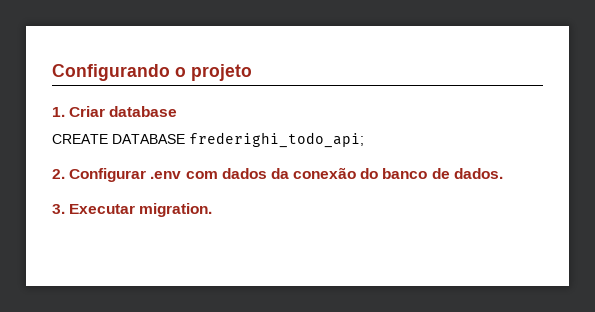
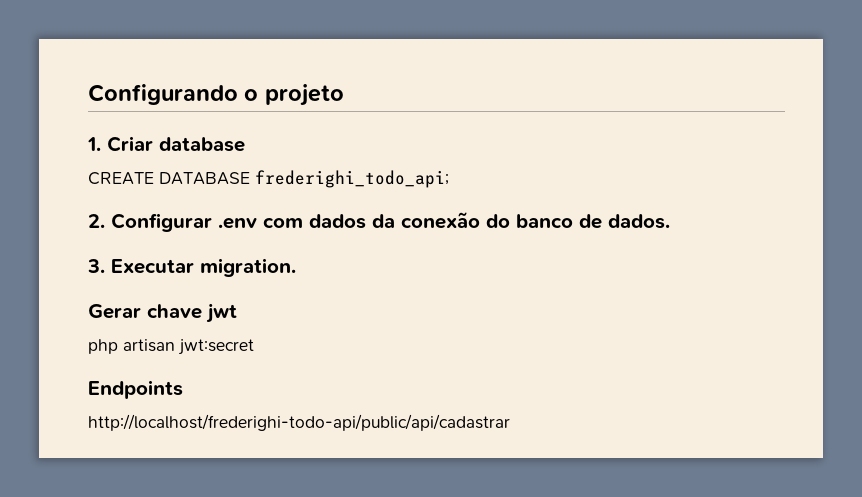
(213, 210) none -> [88,303,237,323] [88,339,254,355] [88,380,183,399] [88,414,510,431] // Gerar chave jwt // php artisan jwt:secret // Endpoints // http://localhost/frederighi-todo-api/public/api/cadastrar

